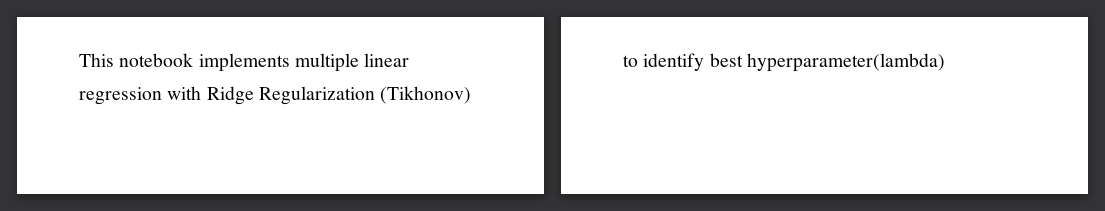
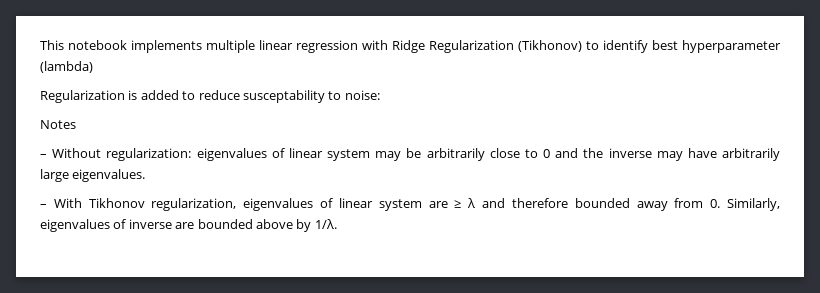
[746,53,945,72] hyperparameter(lambda) -> [682,40,781,53] [40,61,93,73] [40,90,380,103] [40,120,76,129] [40,148,780,161] [40,169,146,182] [40,198,781,211] [40,219,337,232] hyperparameter (lambda) // Regularization is added to reduce susceptability to noise: // Notes // – Without regularization: eigenvalues of linear system may be arbitrarily close to 0 and the inverse may have arbitrarily large eigenvalues. // – With Tikhonov regularization, eigenvalues of linear system are ≥ λ and therefore bounded away from 0. Similarly, eigenvalues of inverse are bounded above by 1/λ.

